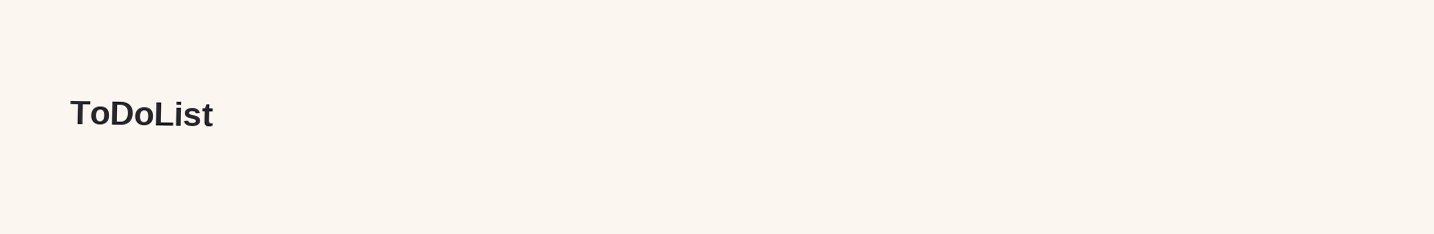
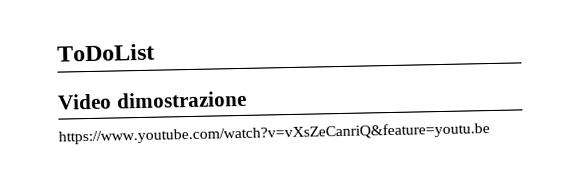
(214, 113) none -> [57,90,247,110] [58,122,490,145] // Video dimostrazione // https://www.youtube.com/watch?v=vXsZeCanriQ&feature=youtu.be

